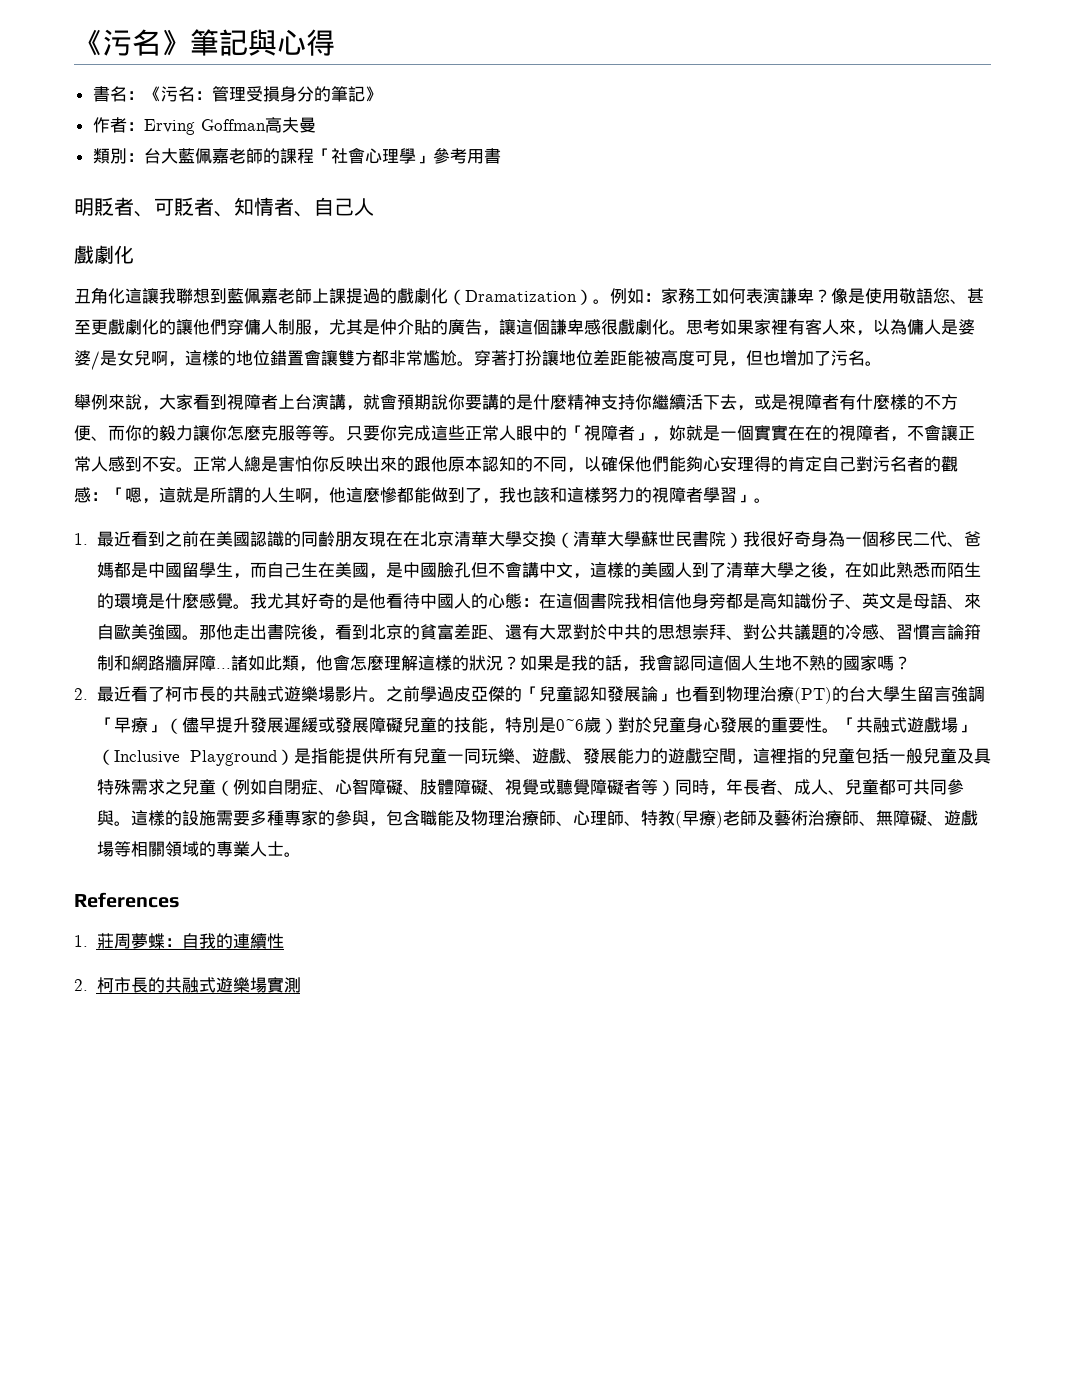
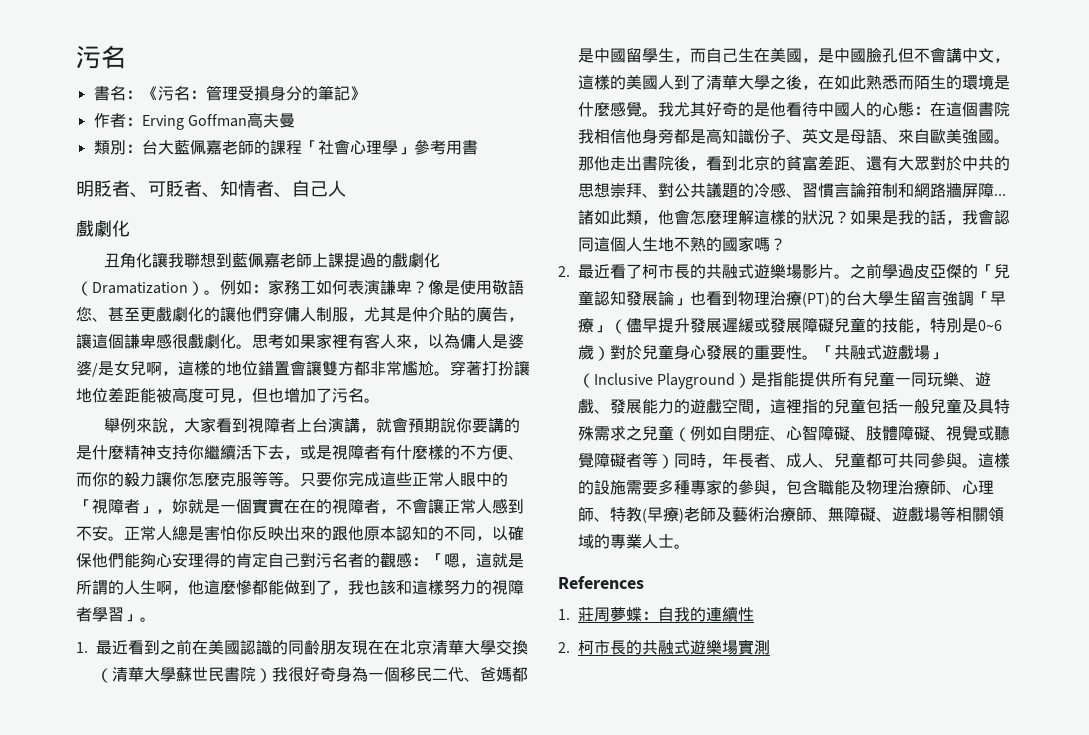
[74,29,335,56] 《污名》筆記與心得 -> [76,45,126,69] 污名
[125,287,142,304] 這 -> (152, 260) none

